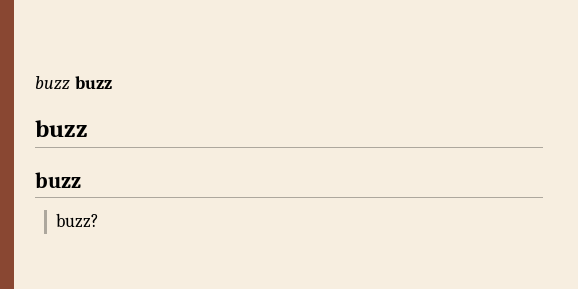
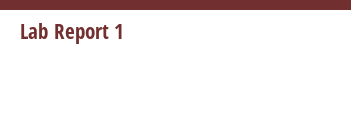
[35,76,112,90] [35,120,88,137] [35,172,81,188] [56,213,100,228] buzz buzz // buzz // buzz // buzz? -> [20,23,125,44] Lab Report 1

